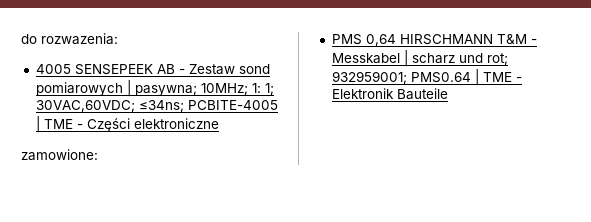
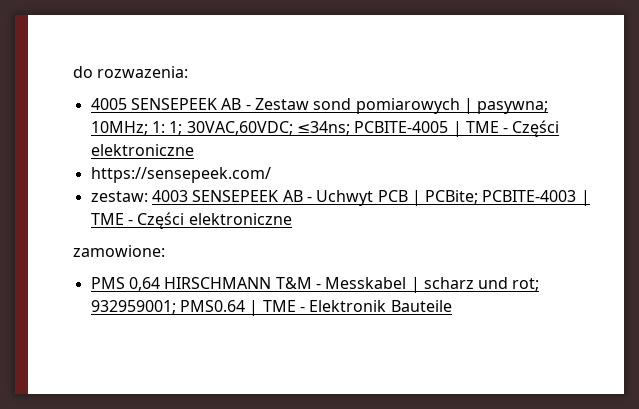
(219, 123) none -> [90,167,271,183] [90,190,590,206] [90,212,292,229] // https://sensepeek.com/ // zestaw: 4003 SENSEPEEK AB - Uchwyt PCB | PCBite; PCBITE-4003 | TME - Części elektroniczne

